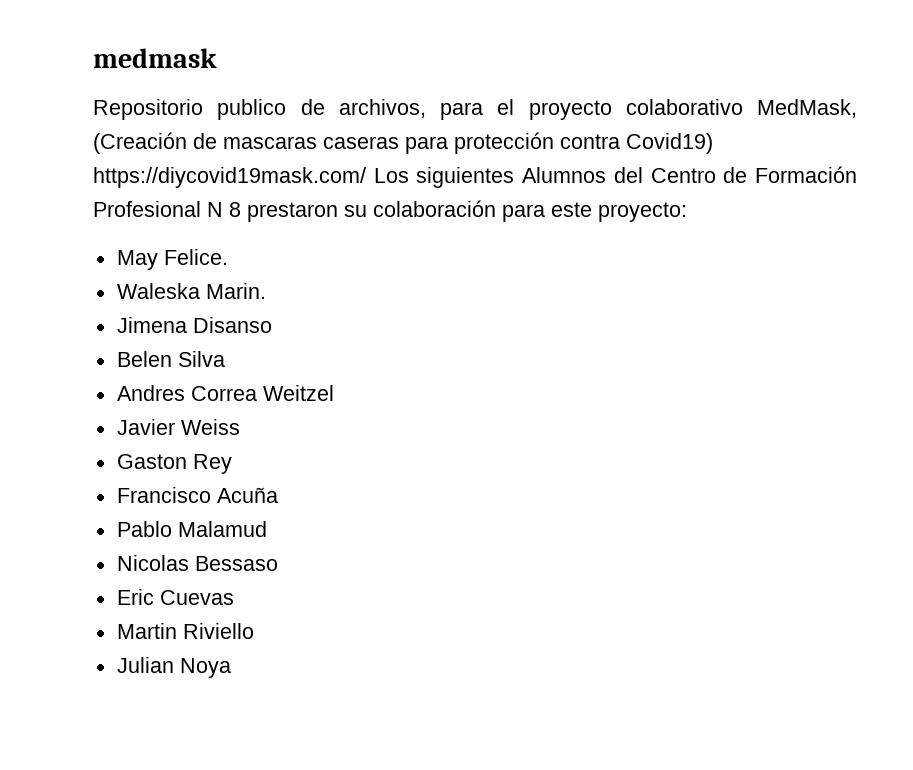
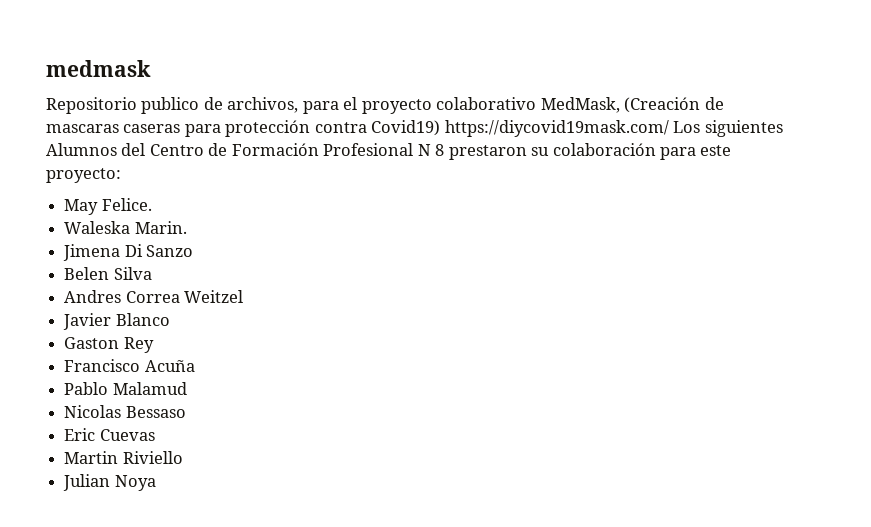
[192,317,272,333] Disanso -> [124,244,194,257] Di Sanzo
[180,419,240,435] Weiss -> [115,313,170,326] Blanco

